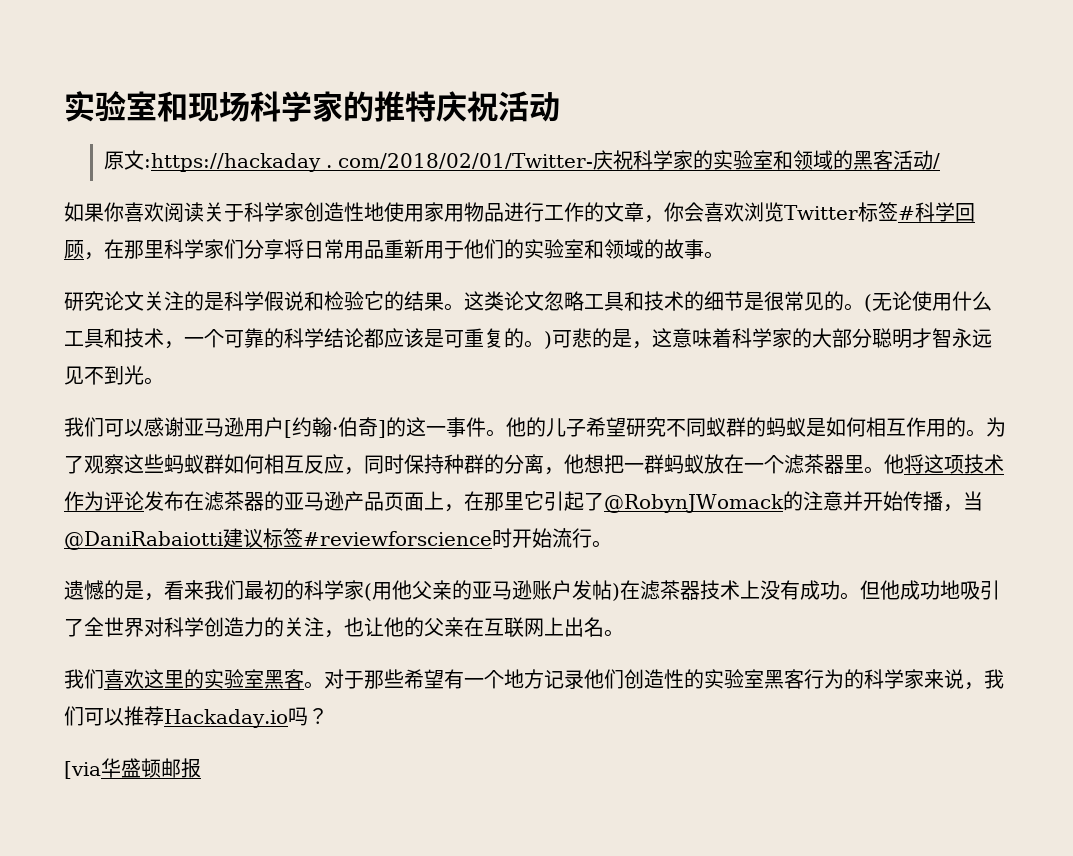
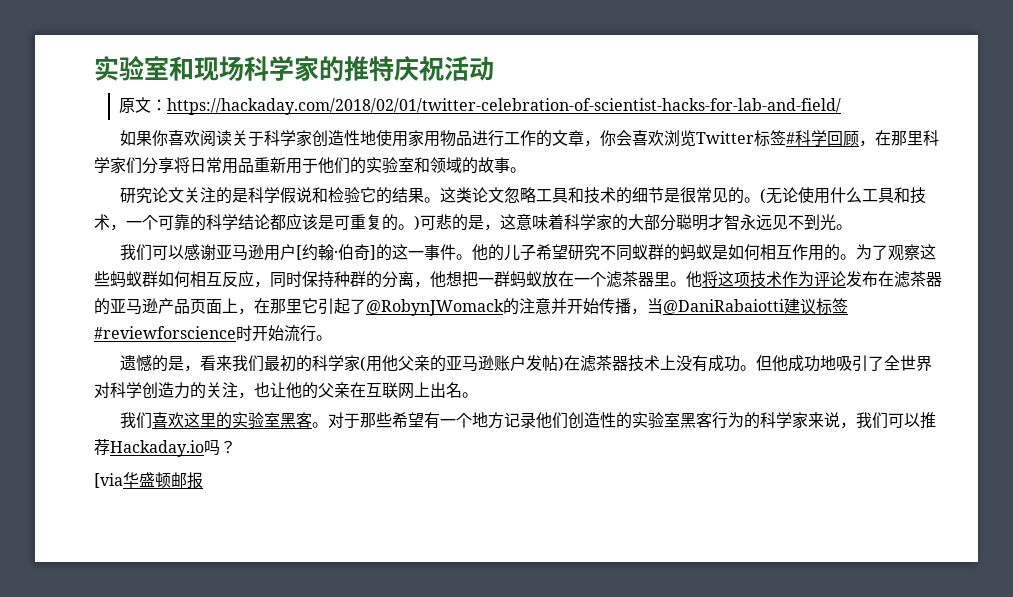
[143,150,940,172] :https://hackaday . com/2018/02/01/Twitter-庆祝科学家的实验室和领域的黑客活动/ -> [151,98,842,115] ：https://hackaday.com/2018/02/01/twitter-celebration-of-scientist-hacks-for-lab-and-field/

